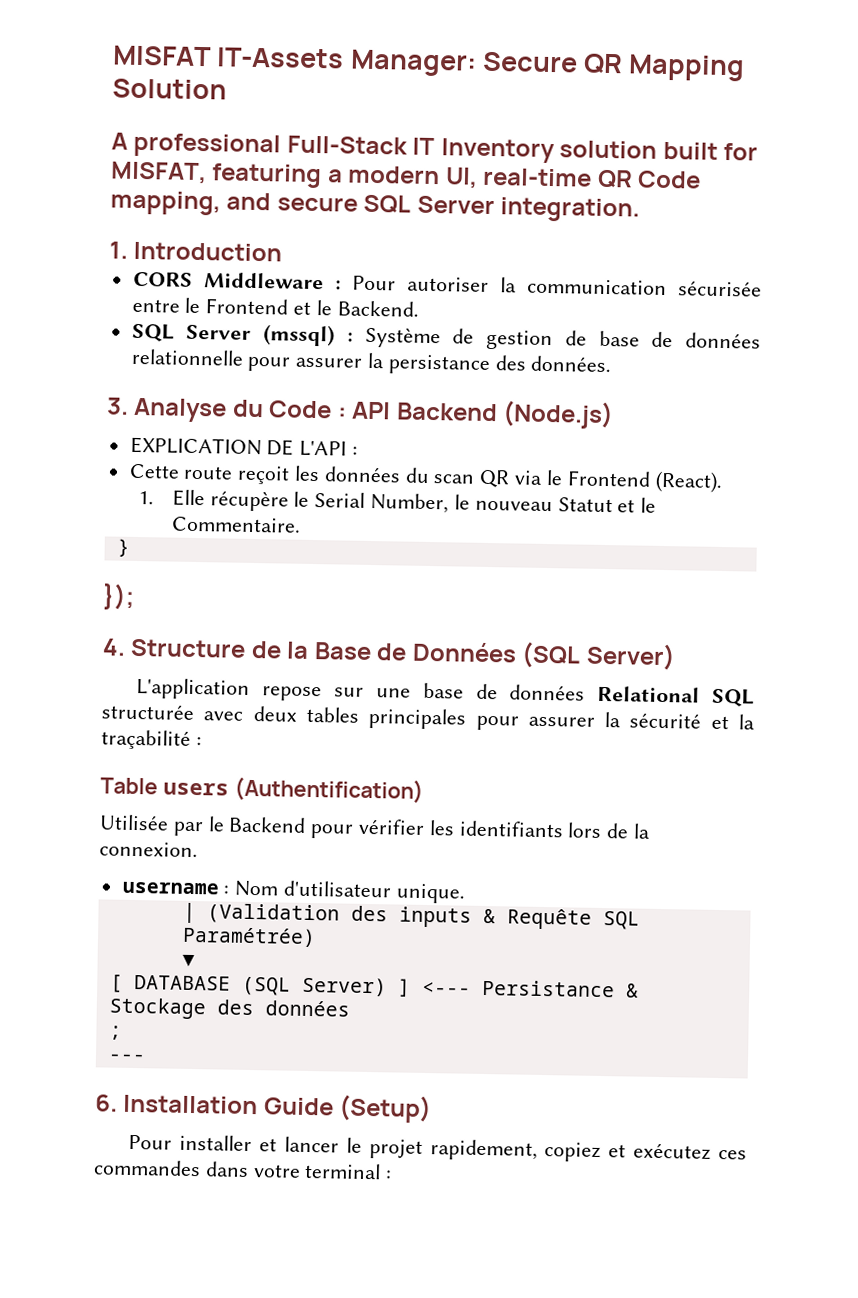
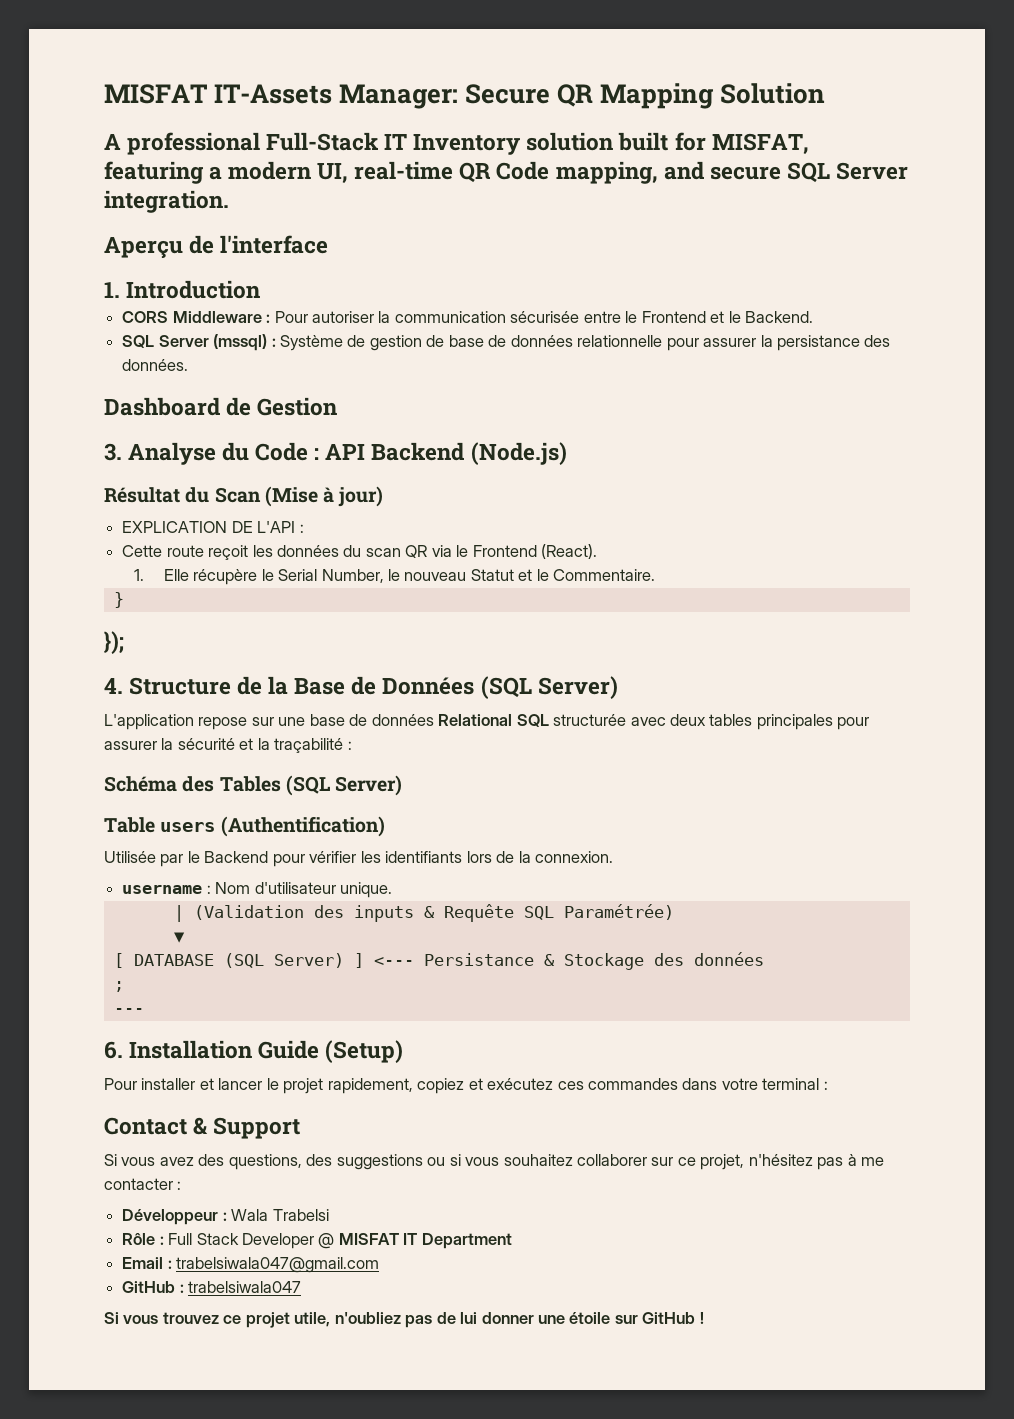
(641, 210) none -> [104,235,329,259] // Aperçu de l'interface
(613, 364) none -> [104,397,338,416] // Dashboard de Gestion
(615, 415) none -> [104,486,384,507] // Résultat du Scan (Mise à jour)
(202, 742) none -> [104,775,403,796] // Schéma des Tables (SQL Server)
(393, 1175) none -> [104,1117,301,1139] [104,1154,885,1170] [104,1178,182,1190] [122,1209,329,1225] [122,1233,512,1249] [122,1257,380,1273] [122,1281,302,1293] [104,1312,704,1328] // Contact & Support // Si vous avez des questions, des suggestions ou si vous souhaitez collaborer sur ce projet, n'hésitez pas à me contacter : // Développeur : Wala Trabelsi // Rôle : Full Stack Developer @ MISFAT IT Department // Email : trabelsiwala047@gmail.com // GitHub : trabelsiwala047 // Si vous trouvez ce projet utile, n'oubliez pas de lui donner une étoile sur GitHub !

